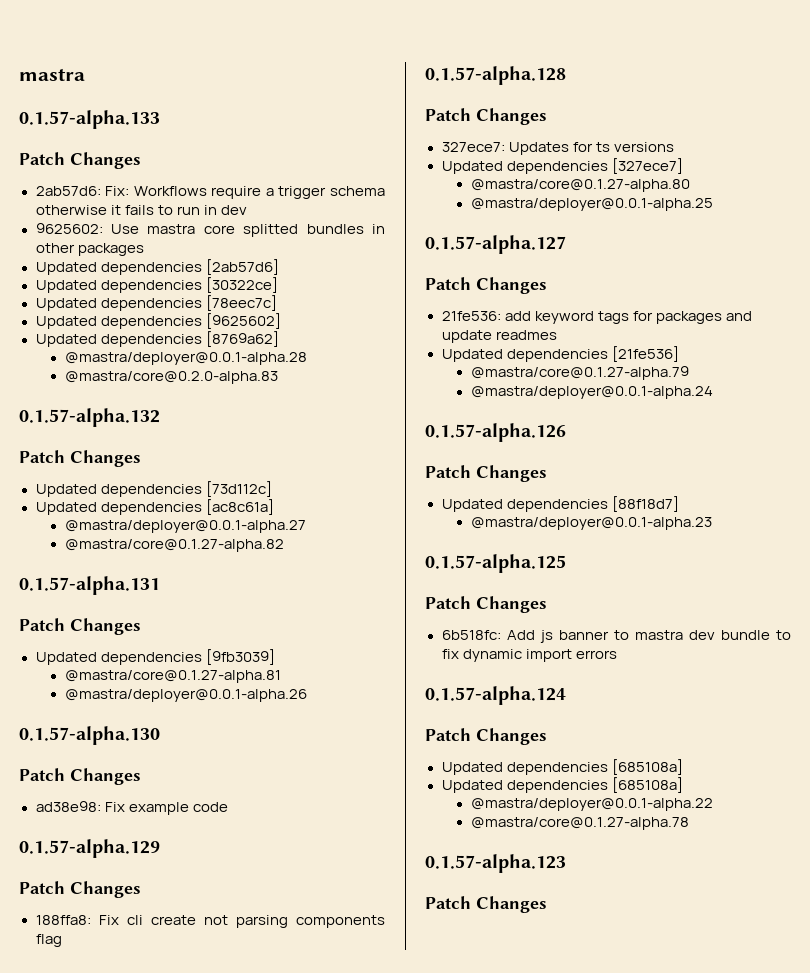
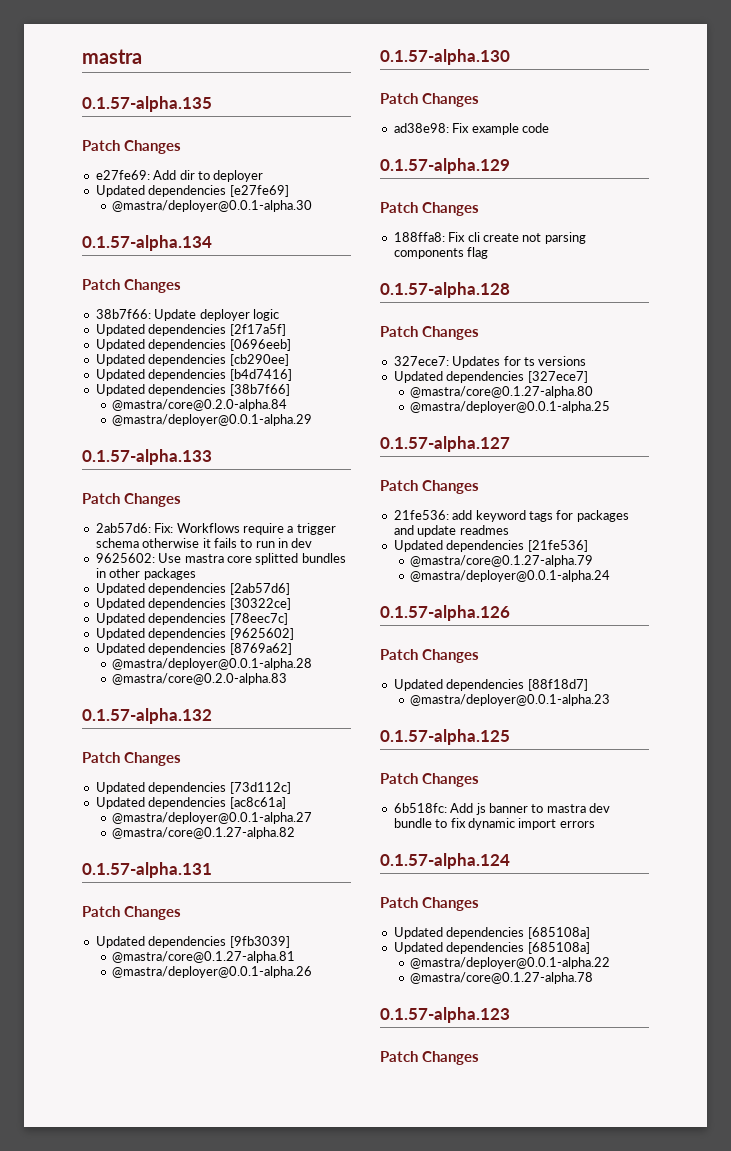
[19,68,85,81] mastra -> [82,49,142,64] [82,96,212,112] [82,140,181,154] [95,170,264,182] [95,185,289,197] [112,200,313,212] [82,235,212,251] [82,279,181,293] [95,309,279,321] [95,324,286,336] [95,339,291,351] [95,354,289,366] [95,369,292,381] [95,384,290,396] [112,399,288,411] [112,414,313,426] mastra // 0.1.57-alpha.135 // Patch Changes // e27fe69: Add dir to deployer // Updated dependencies [e27fe69] // @mastra/deployer@0.0.1-alpha.30 // 0.1.57-alpha.134 // Patch Changes // 38b7f66: Update deployer logic // Updated dependencies [2f17a5f] // Updated dependencies [0696eeb] // Updated dependencies [cb290ee] // Updated dependencies [b4d7416] // Updated dependencies [38b7f66] // @mastra/core@0.2.0-alpha.84 // @mastra/deployer@0.0.1-alpha.29

